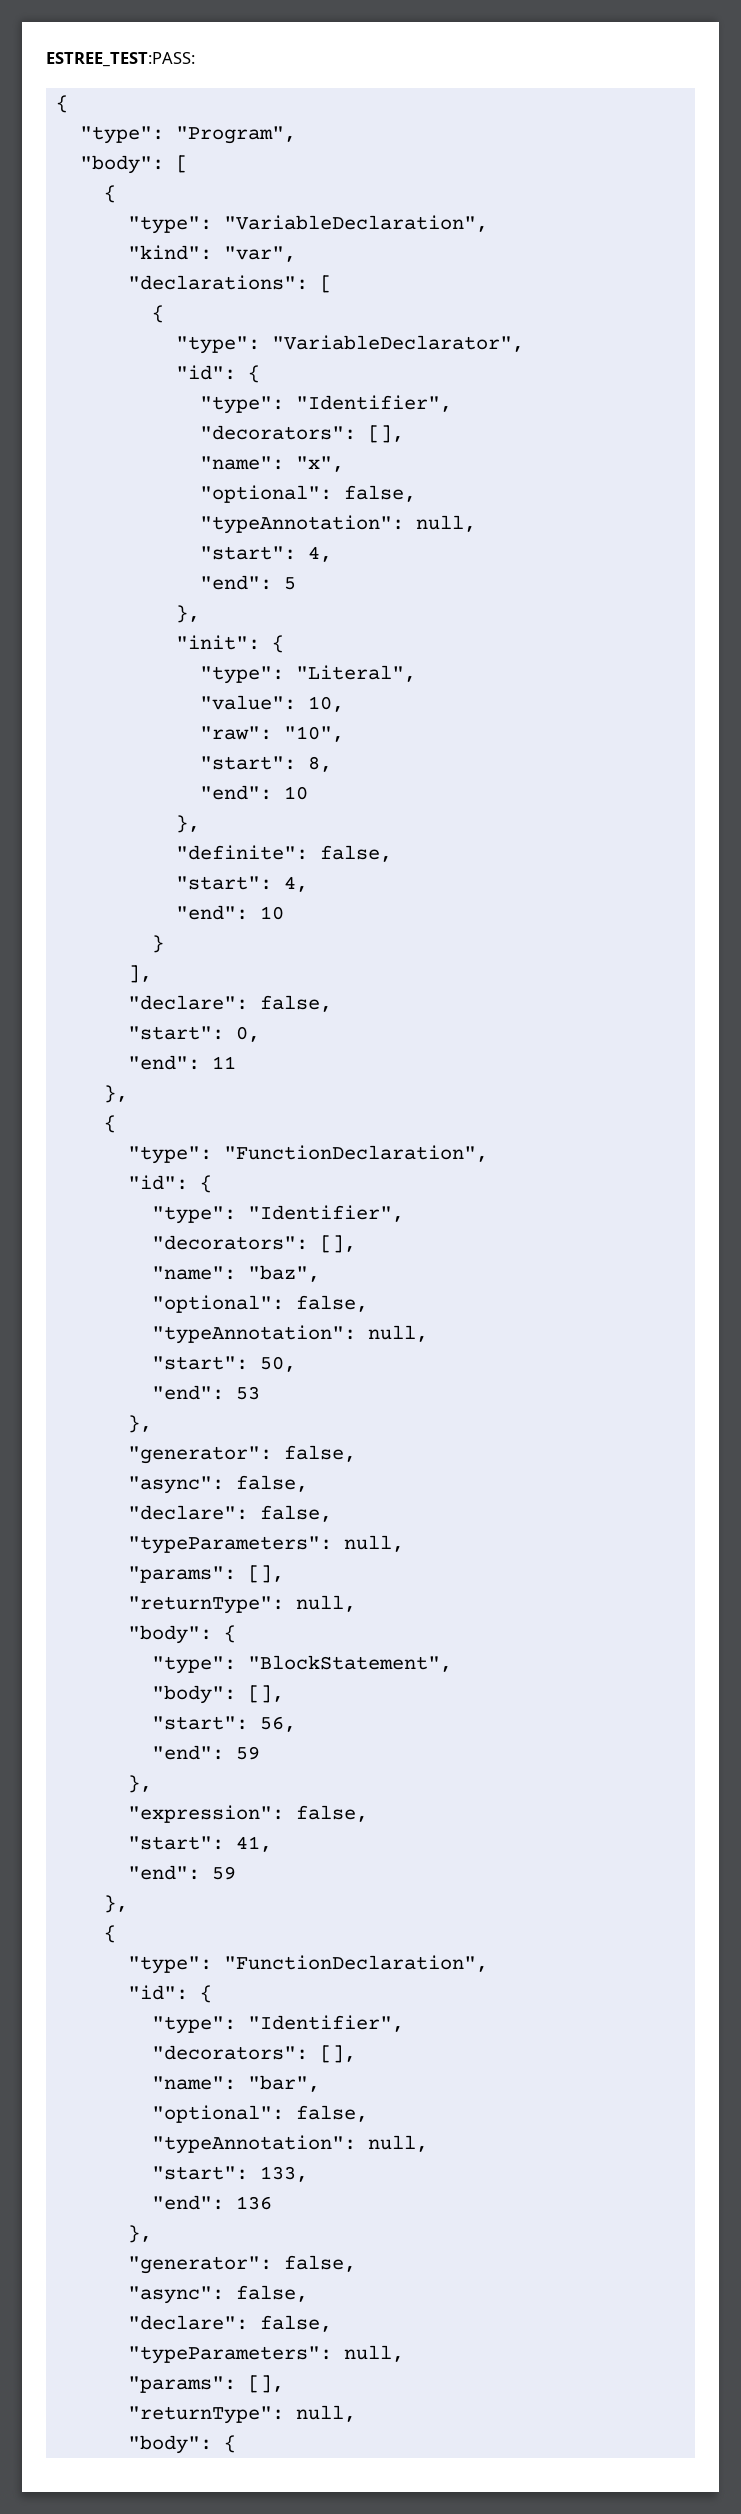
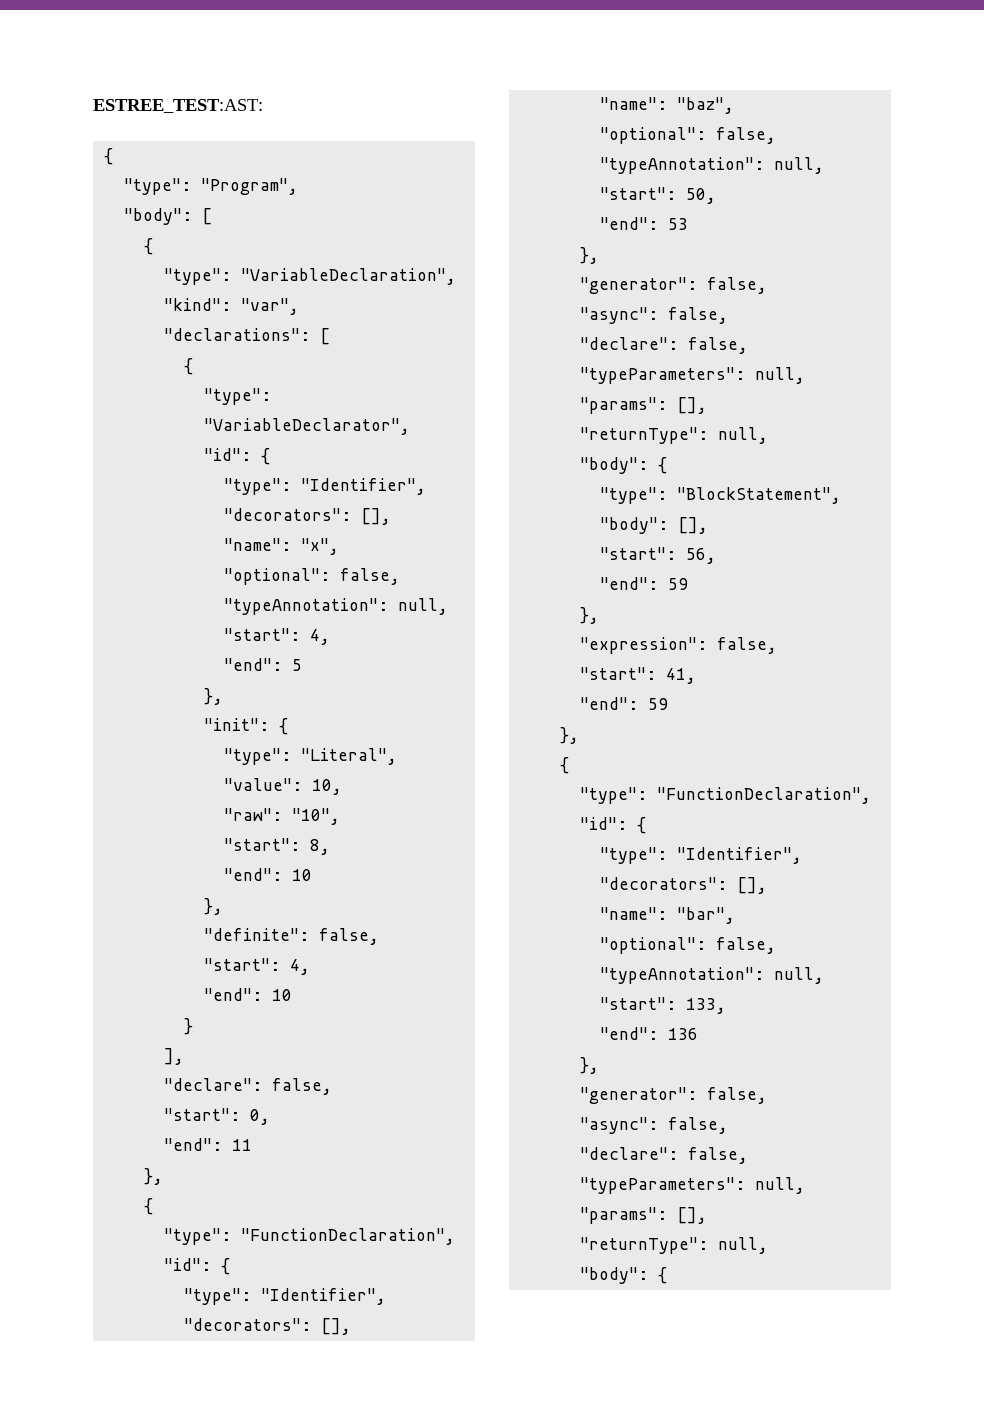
[46,52,195,67] ESTREE_TEST:PASS: -> [93,99,263,113] ESTREE_TEST:AST:

